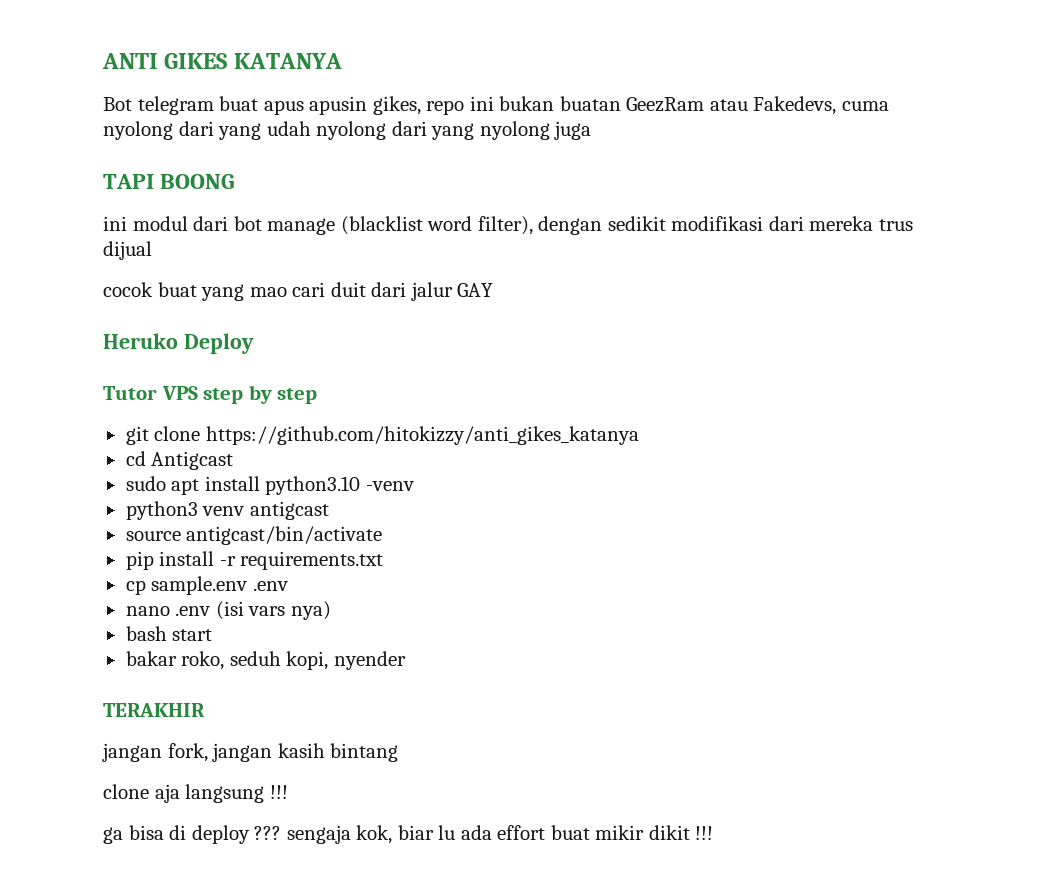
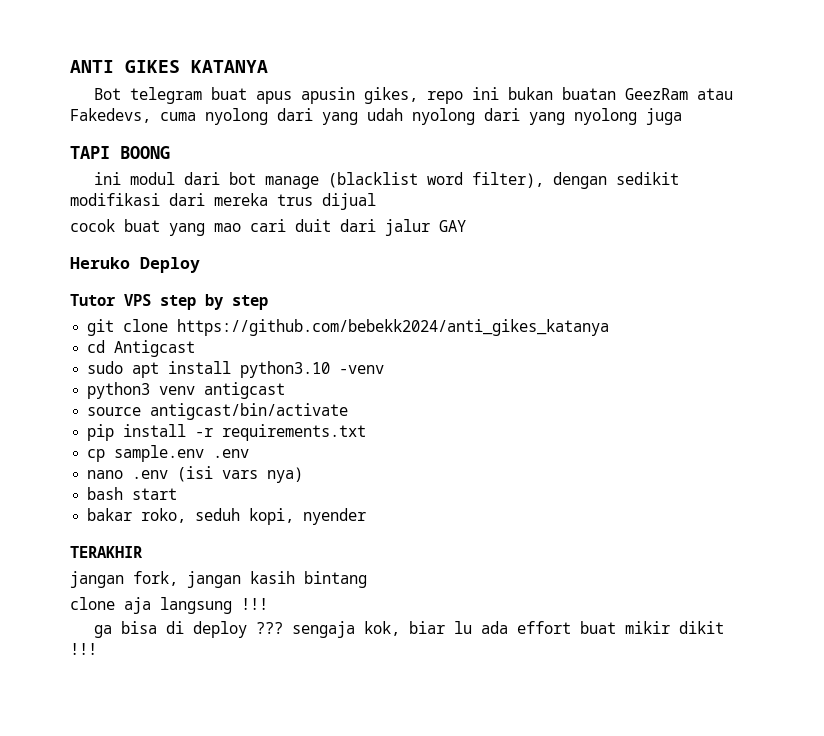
[205,426,639,445] https://github.com/hitokizzy/anti_gikes_katanya -> [177,319,610,336] https://github.com/bebekk2024/anti_gikes_katanya

